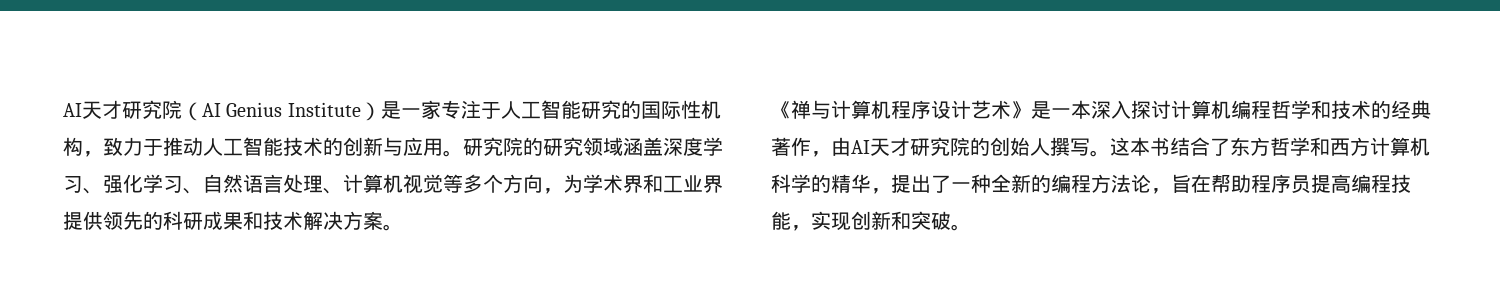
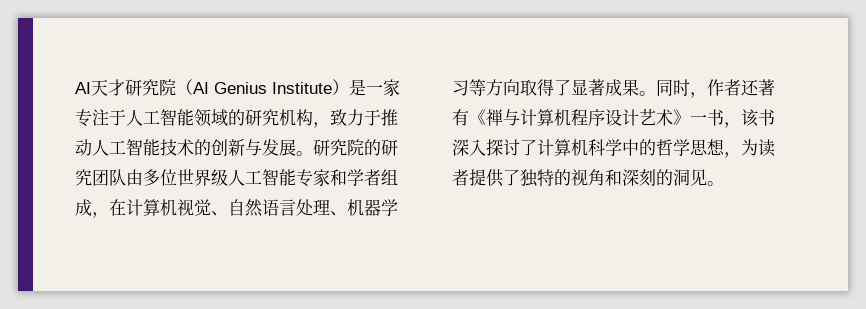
[580,100,701,119] 研究的国际性 -> [194,109,279,127] 领域的研究
[403,137,443,156] 应用 -> [262,139,296,156] 发展
[583,137,723,156] [63,174,723,194] [63,211,403,231] 领域涵盖深度学习、强化学习、自然语言处理、计算机视觉等多个方向，为学术界和工业界提供领先的科研成果和技术解决方案。 // -> [92,169,398,187] [75,199,398,218] [452,79,775,98] [452,109,469,126] 团队由多位世界级人工智能专家和学者组成，在计算机视觉、自然语言处理、机器学习等方向取得了显著成果。同时，作者还著有
[1031,100,1431,119] [771,137,1430,157] [771,174,1411,194] [771,211,951,231] 是一本深入探讨计算机编程哲学和技术的经典著作，由AI天才研究院的创始人撰写。这本书结合了东方哲学和西方计算机科学的精华，提出了一种全新的编程方法论，旨在帮助程序员提高编程技能，实现创新和突破 -> [690,109,775,128] [452,139,775,158] [452,169,707,187] 一书，该书深入探讨了计算机科学中的哲学思想，为读者提供了独特的视角和深刻的洞见

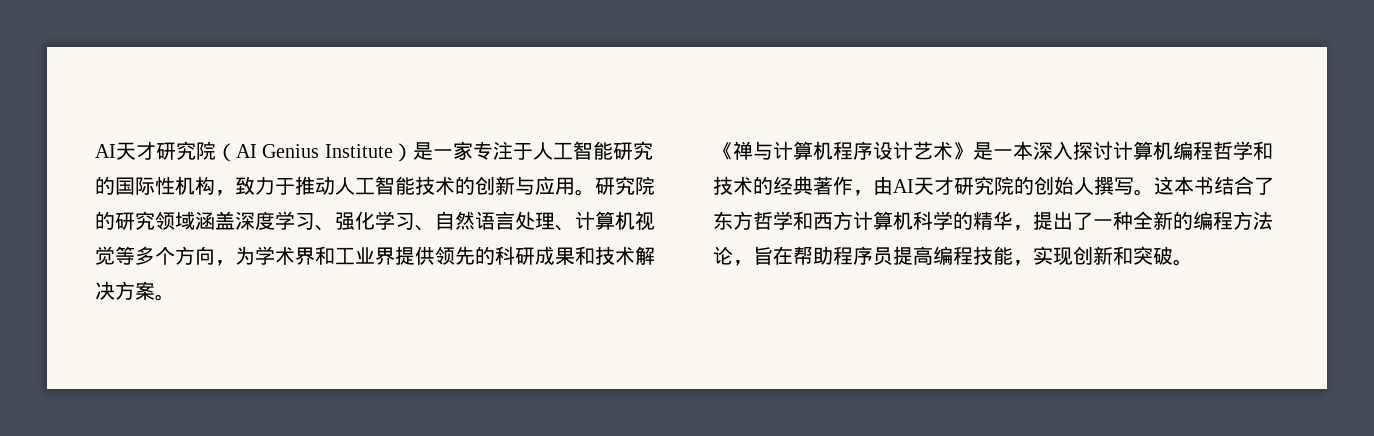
[194,109,279,127] 领域的研究 -> [612,141,653,160] [95,176,175,195] 研究的国际性
[262,139,296,156] 发展 -> [535,176,575,195] 应用
[92,169,398,187] [75,199,398,218] [452,79,775,98] [452,109,469,126] 团队由多位世界级人工智能专家和学者组成，在计算机视觉、自然语言处理、机器学习等方向取得了显著成果。同时，作者还著有 -> [155,211,655,231] [95,246,655,266] [95,281,175,301] 领域涵盖深度学习、强化学习、自然语言处理、计算机视觉等多个方向，为学术界和工业界提供领先的科研成果和技术解决方案。 //
[690,109,775,128] [452,139,775,158] [452,169,707,187] 一书，该书深入探讨了计算机科学中的哲学思想，为读者提供了独特的视角和深刻的洞见 -> [973,141,1273,160] [713,176,1274,196] [713,211,1273,231] [713,246,1173,266] 是一本深入探讨计算机编程哲学和技术的经典著作，由AI天才研究院的创始人撰写。这本书结合了东方哲学和西方计算机科学的精华，提出了一种全新的编程方法论，旨在帮助程序员提高编程技能，实现创新和突破

